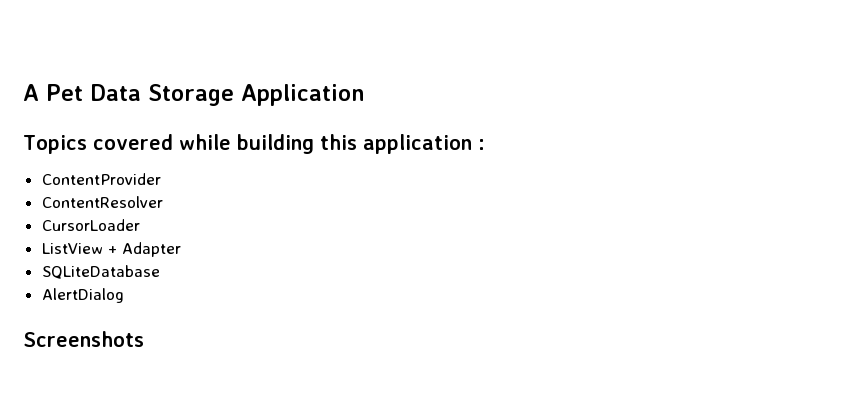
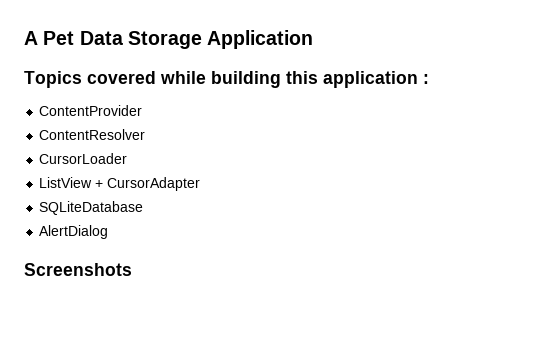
[121,242,181,257] Adapter -> [107,177,201,191] CursorAdapter

